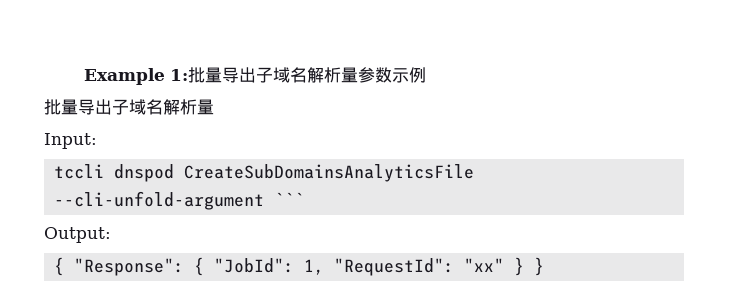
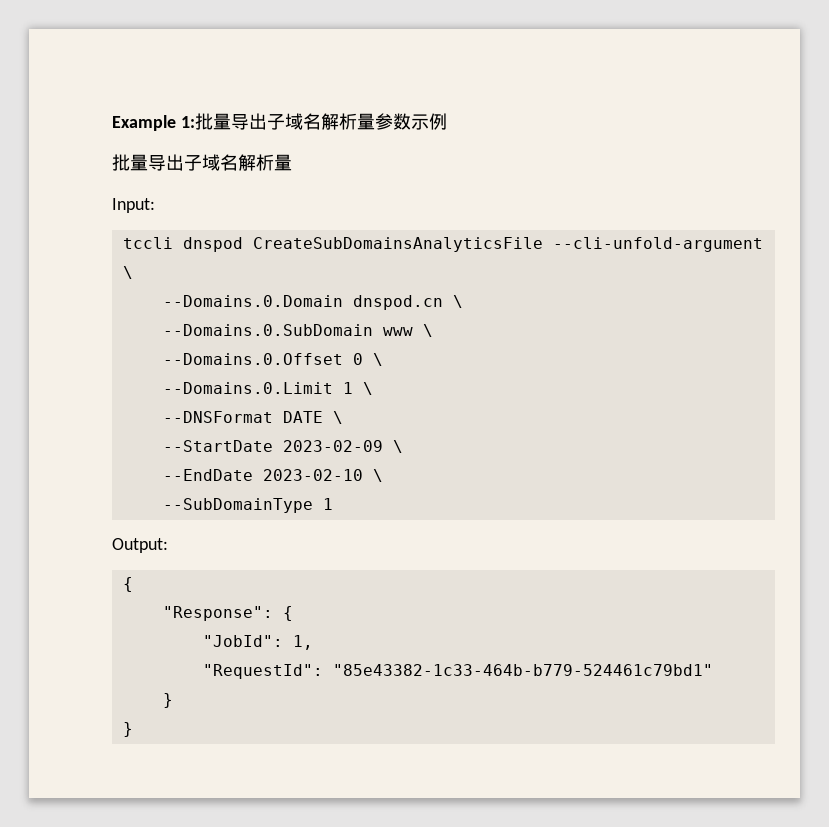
[274,192,305,206] ``` -> [122,266,133,279] [162,295,463,310] [162,324,433,337] [162,353,383,366] [162,382,373,395] [162,411,343,424] [162,440,403,453] [162,469,383,482] [162,498,333,513] \ // --Domains.0.Domain dnspod.cn \ // --Domains.0.SubDomain www \ // --Domains.0.Offset 0 \ // --Domains.0.Limit 1 \ // --DNSFormat DATE \ // --StartDate 2023-02-09 \ // --EndDate 2023-02-10 \ // --SubDomainType 1
(65, 266) none -> (133, 584) //
(205, 266) none -> (293, 613) //
[334,257,525,276] "RequestId": "xx" } -> [202,664,713,679] [162,693,173,708] // "RequestId": "85e43382-1c33-464b-b779-524461c79bd1" // } //

